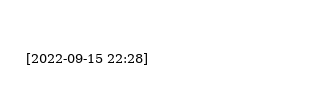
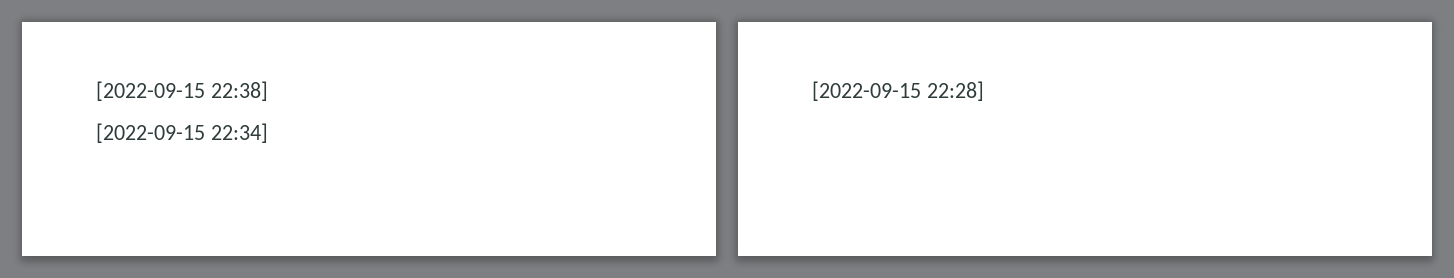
[26,53,103,65] [2022-09-15 -> [96,81,268,101] [96,123,268,143] [812,81,921,101] [2022-09-15 22:38] // [2022-09-15 22:34] // [2022-09-15

